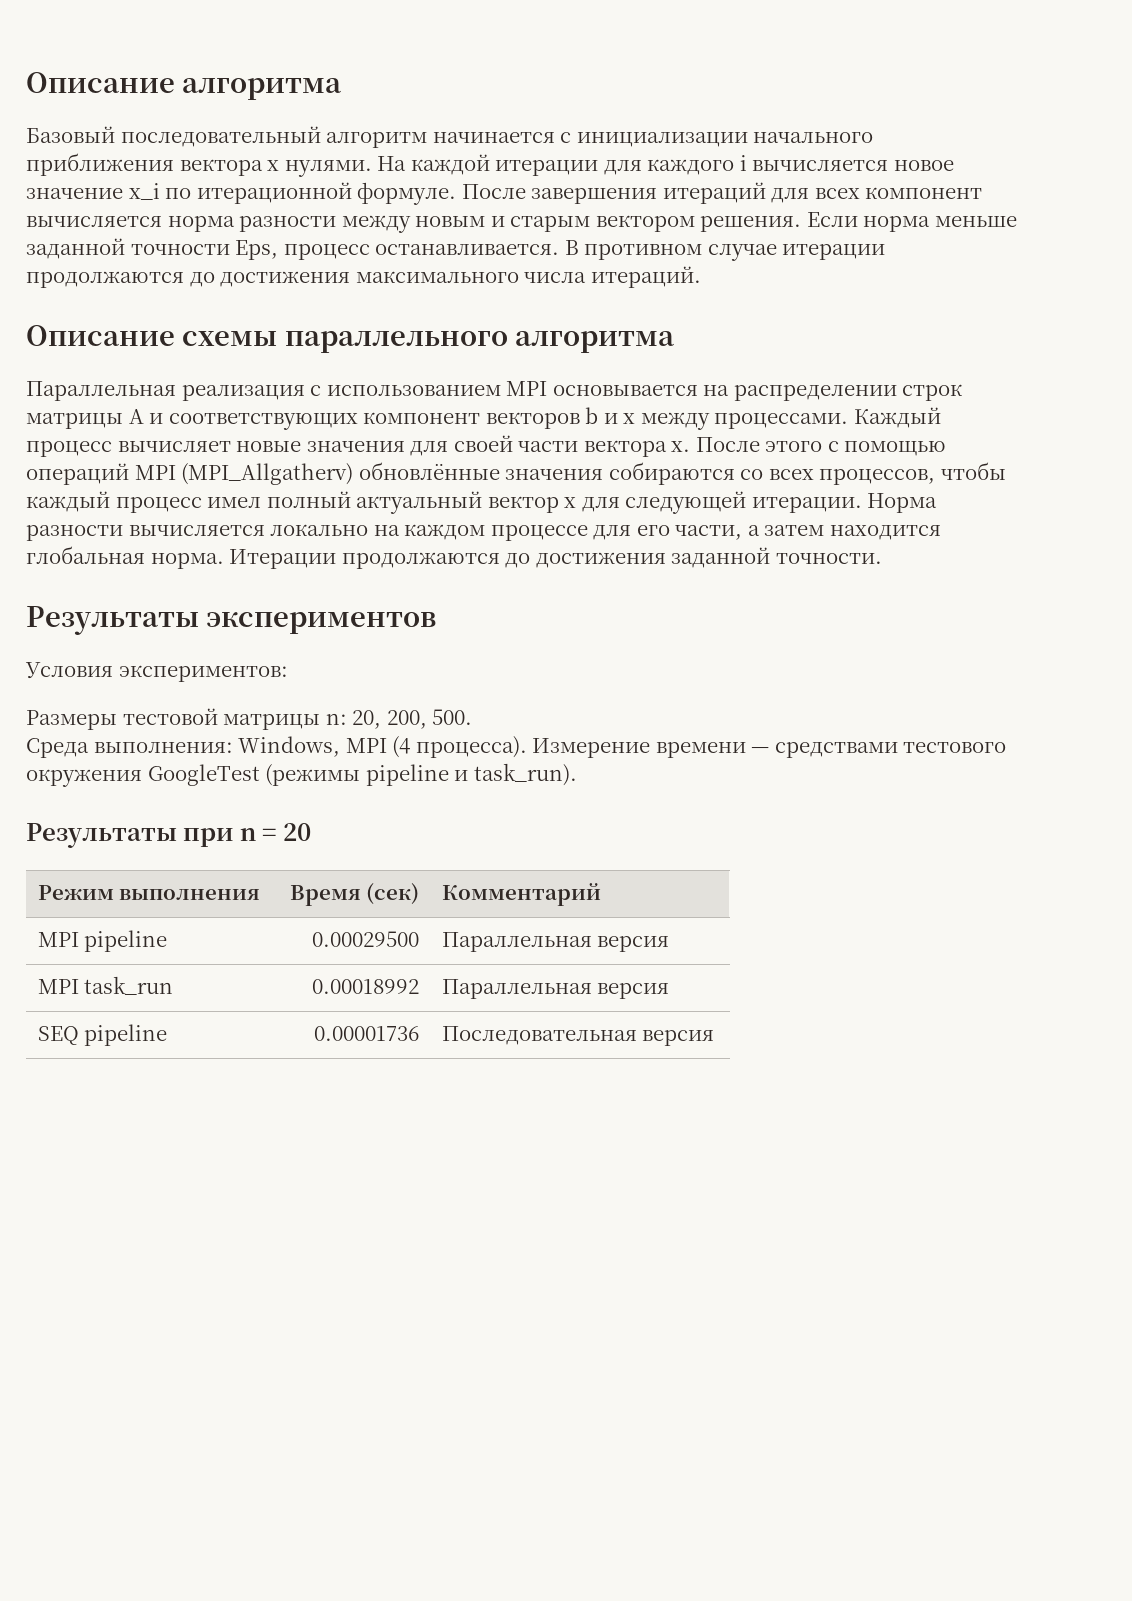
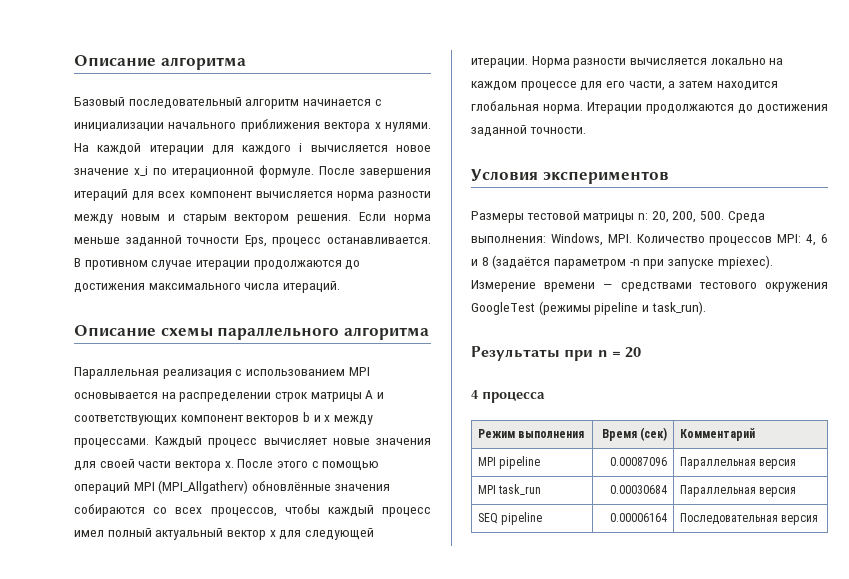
[26,606,199,635] Результаты -> [471,169,538,181] Условия
[25,662,288,682] // Условия экспериментов: -> (669, 177) none
(473, 717) // -> (724, 215) none
[345,736,527,758] MPI (4 процесса). -> [607,234,828,246] [471,255,773,269] MPI. Количество процессов MPI: 4, 6 и 8 (задаётся параметром -n при запуске mpiexec).
(311, 832) none -> [471,390,545,403] // 4 процесса
[312,931,420,947] 0.00029500 -> [609,457,667,466] 0.00087096
[312,979,420,994] 0.00018992 -> [609,485,667,494] 0.00030684
[314,1026,420,1041] 0.00001736 -> [609,513,667,522] 0.00006164

